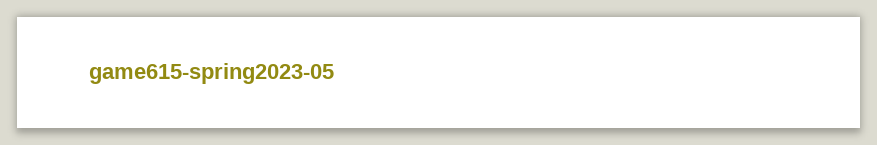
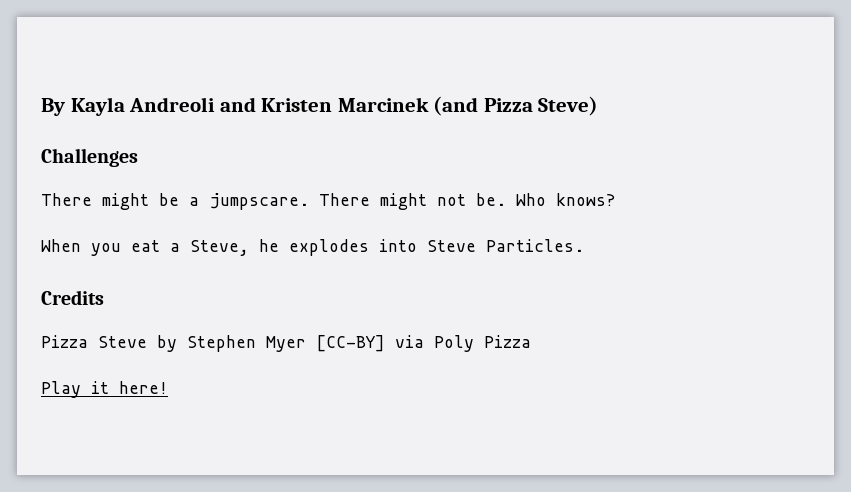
[89,63,334,84] game615-spring2023-05 -> [41,96,599,116] [41,148,138,167] [41,193,615,210] [41,239,584,256] [41,290,104,305] [41,335,531,352] [41,381,168,398] By Kayla Andreoli and Kristen Marcinek (and Pizza Steve) // Challenges // There might be a jumpscare. There might not be. Who knows? // When you eat a Steve, he explodes into Steve Particles. // Credits // Pizza Steve by Stephen Myer [CC-BY] via Poly Pizza // Play it here!

